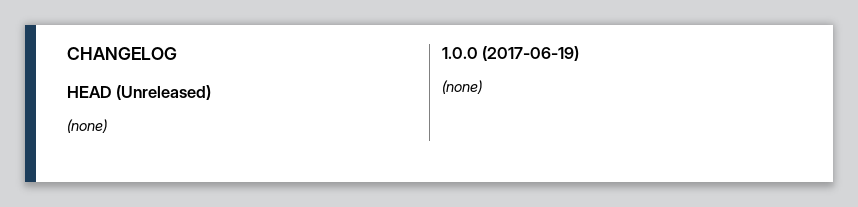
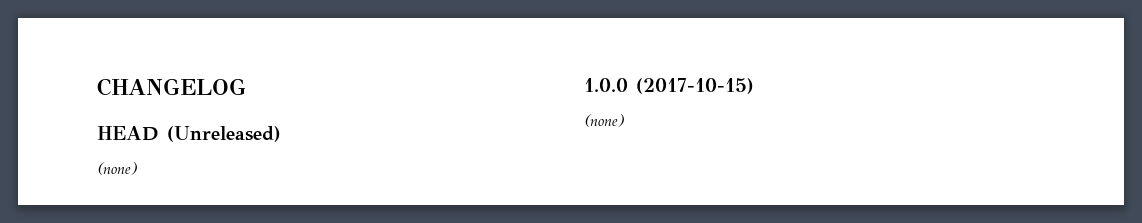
[482,46,580,61] (2017-06-19) -> [636,78,754,94] (2017-10-15)

